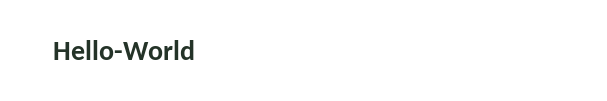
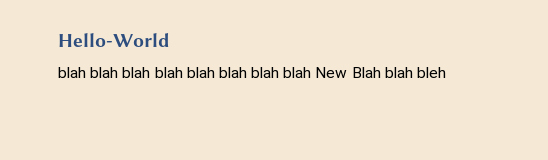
(195, 50) none -> [58,67,447,78] // blah blah blah blah blah blah blah blah New Blah blah bleh

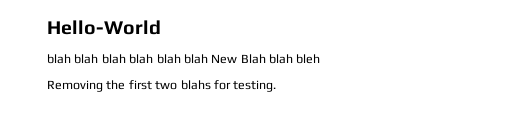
[251,67,312,78] blah blah -> (208, 59) none
(447, 72) none -> [47,80,277,92] // Removing the first two blahs for testing.

